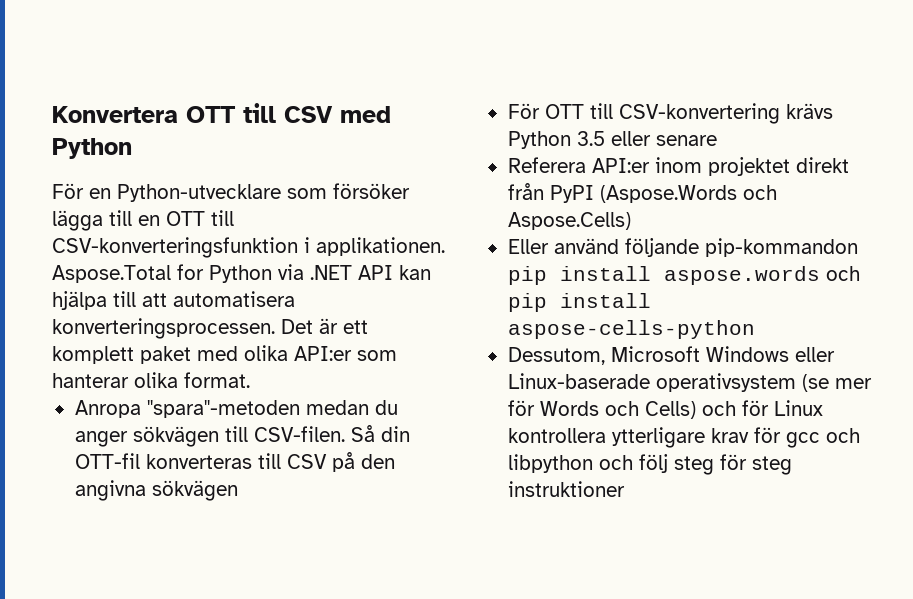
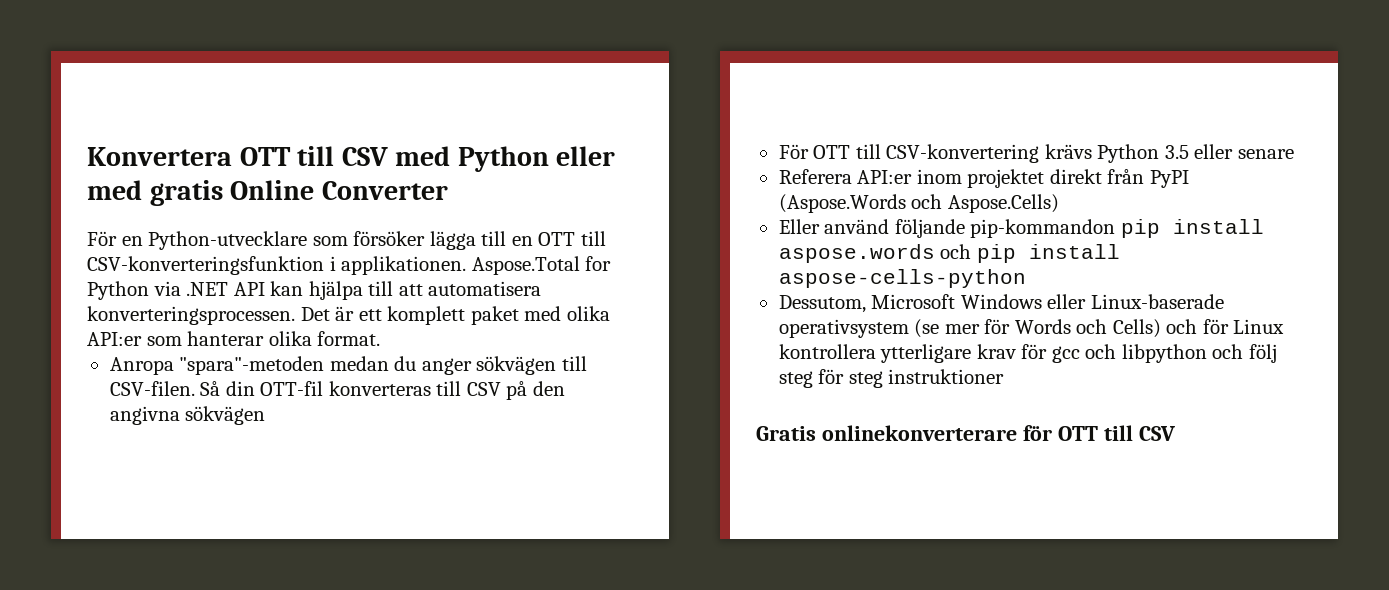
(132, 148) none -> [556,146,616,166] [87,180,448,206] eller med gratis Online Converter
(625, 489) none -> [756,425,1175,441] // Gratis onlinekonverterare för OTT till CSV

